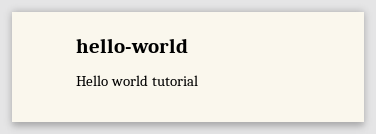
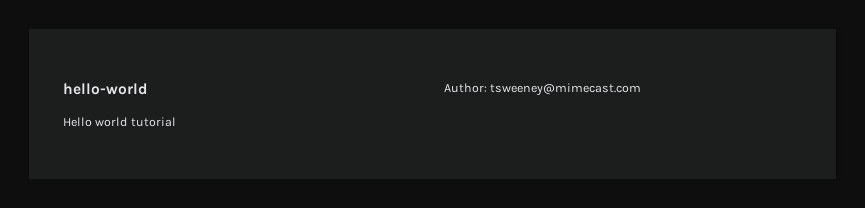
(198, 80) none -> [444,83,642,96] // Author: tsweeney@mimecast.com

